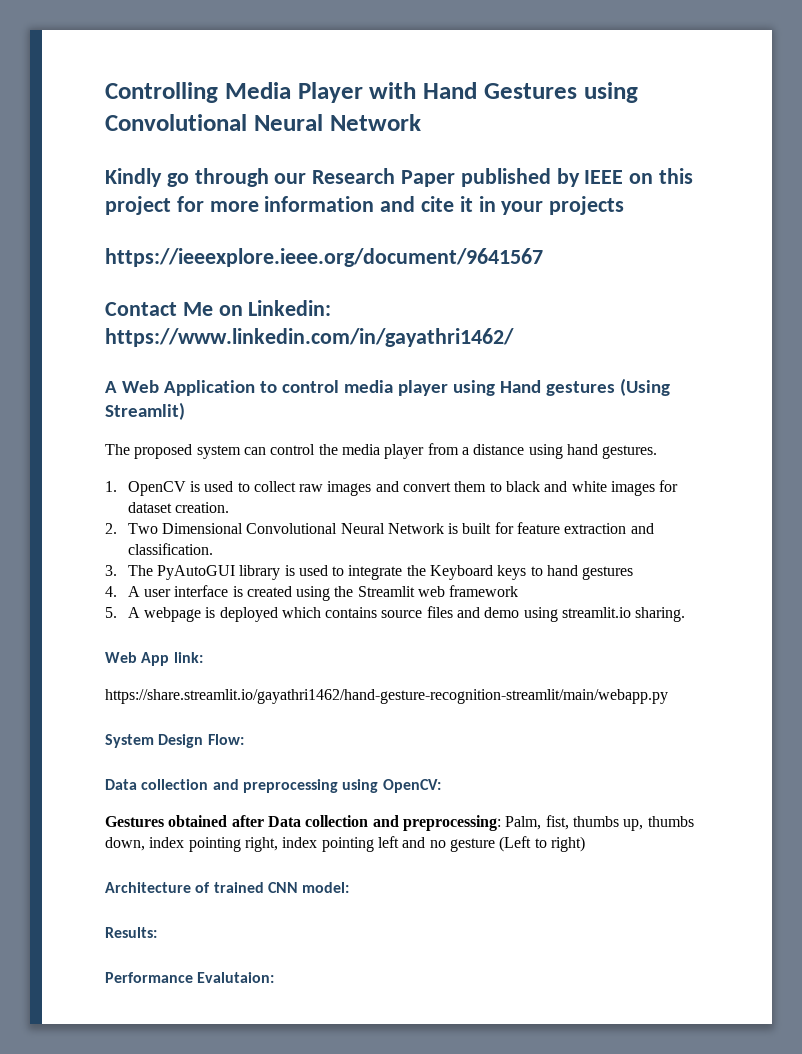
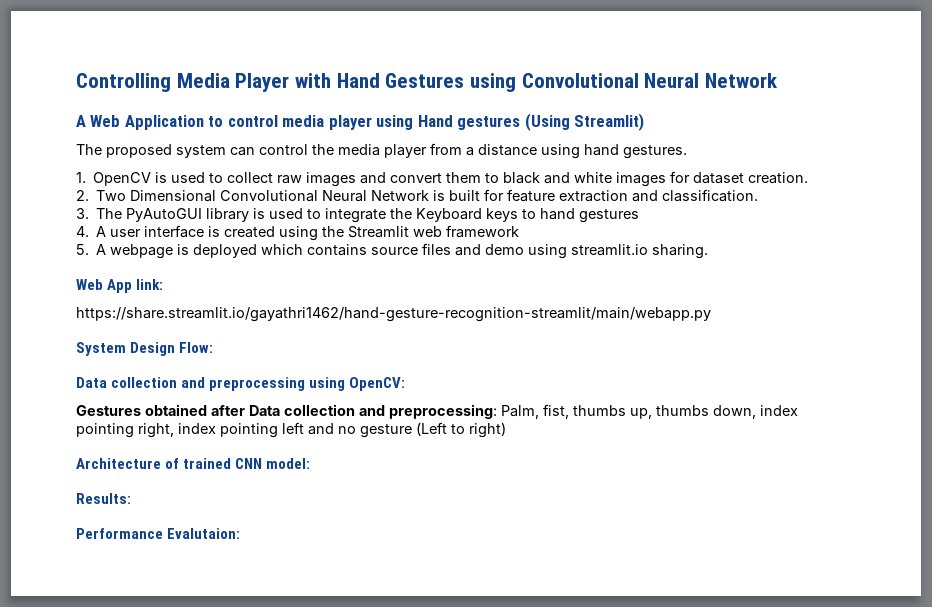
[105,168,694,187] [105,196,625,215] [105,248,543,267] [105,300,332,316] [105,328,514,347] // Kindly go through our Research Paper published by IEEE on this project for more information and cite it in your projects // https://ieeexplore.ieee.org/document/9641567 // Contact Me on Linkedin: https://www.linkedin.com/in/gayathri1462/ -> (779, 80) none

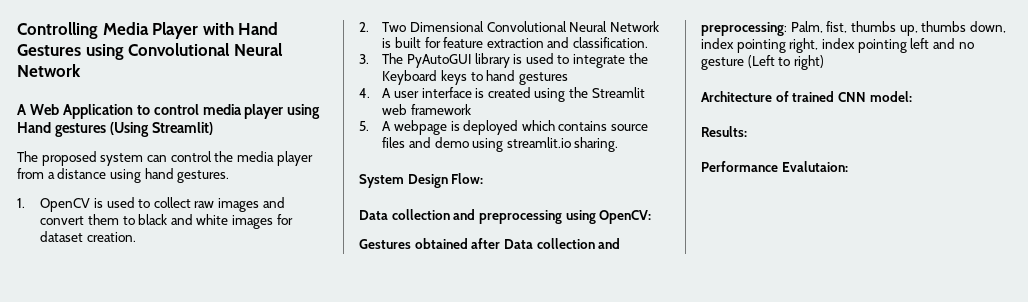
[76,279,164,293] [76,307,711,322] // Web App link: // https://share.streamlit.io/gayathri1462/hand-gesture-recognition-streamlit/main/webapp.py -> (619, 144) none

